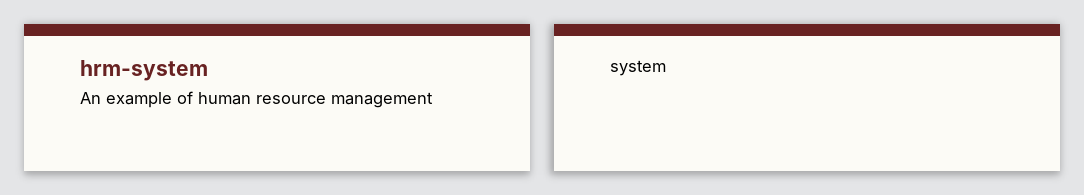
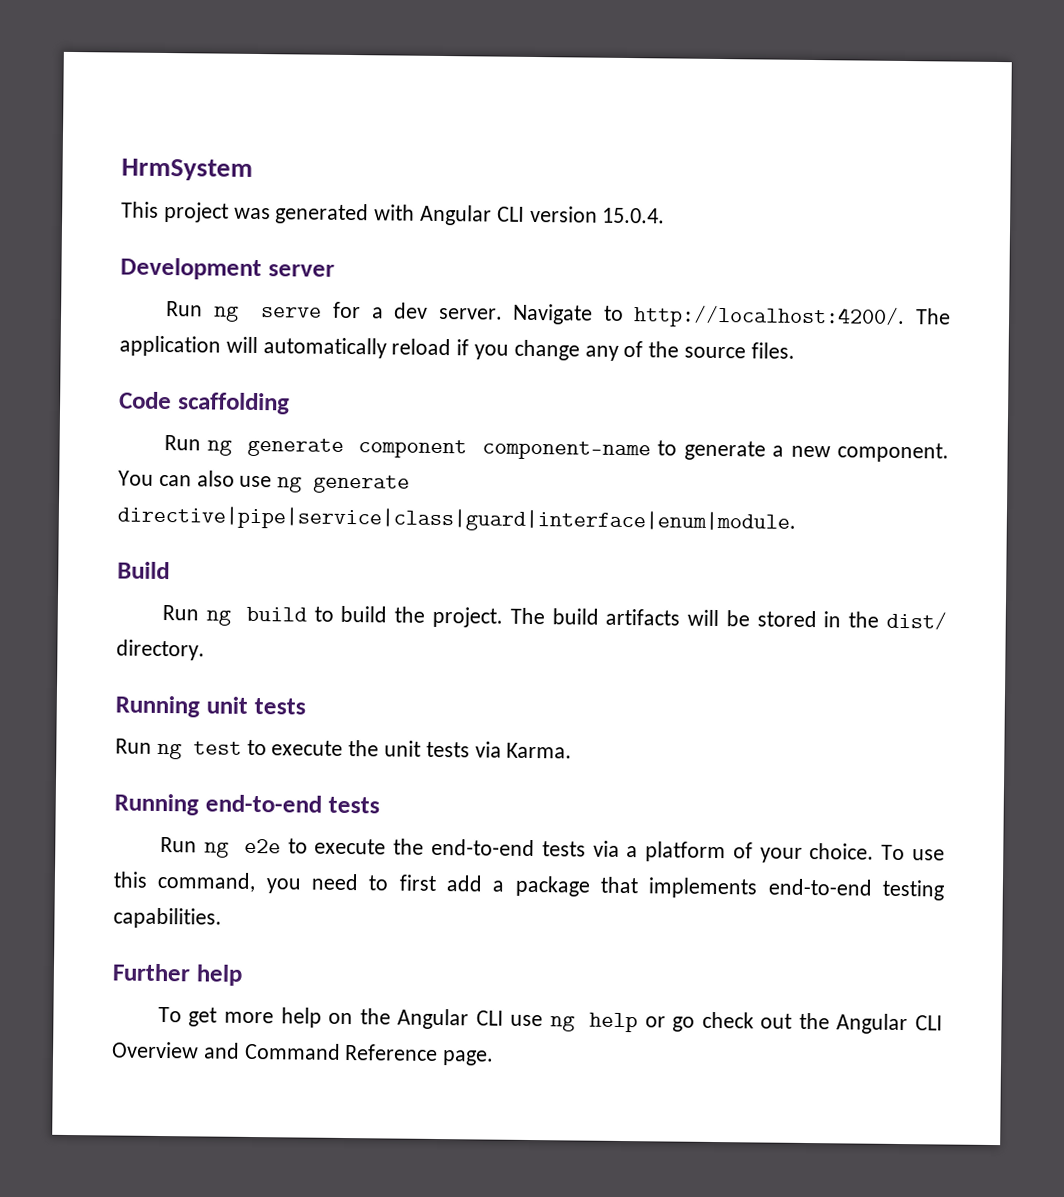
[80,60,208,81] [80,91,433,108] [610,60,666,76] hrm-system // An example of human resource management system -> [121,158,253,181] [121,201,666,226] [120,257,335,281] [165,301,952,330] [119,335,795,361] [119,391,290,415] [163,435,949,463] [118,470,411,494] [117,505,796,534] [117,561,170,580] [161,604,947,630] [116,639,205,661] [115,695,306,718] [115,738,573,760] [114,793,380,816] [159,836,945,863] [113,871,944,901] [113,907,222,929] [112,963,243,986] [157,1006,943,1035] [112,1041,495,1066] HrmSystem // This project was generated with Angular CLI version 15.0.4. // Development server // Run ng serve for a dev server. Navigate to http://localhost:4200/. The application will automatically reload if you change any of the source files. // Code scaffolding // Run ng generate component component-name to generate a new component. You can also use ng generate directive|pipe|service|class|guard|interface|enum|module. // Build // Run ng build to build the project. The build artifacts will be stored in the dist/ directory. // Running unit tests // Run ng test to execute the unit tests via Karma. // Running end-to-end tests // Run ng e2e to execute the end-to-end tests via a platform of your choice. To use this command, you need to first add a package that implements end-to-end testing capabilities. // Further help // To get more help on the Angular CLI use ng help or go check out the Angular CLI Overview and Command Reference page.

